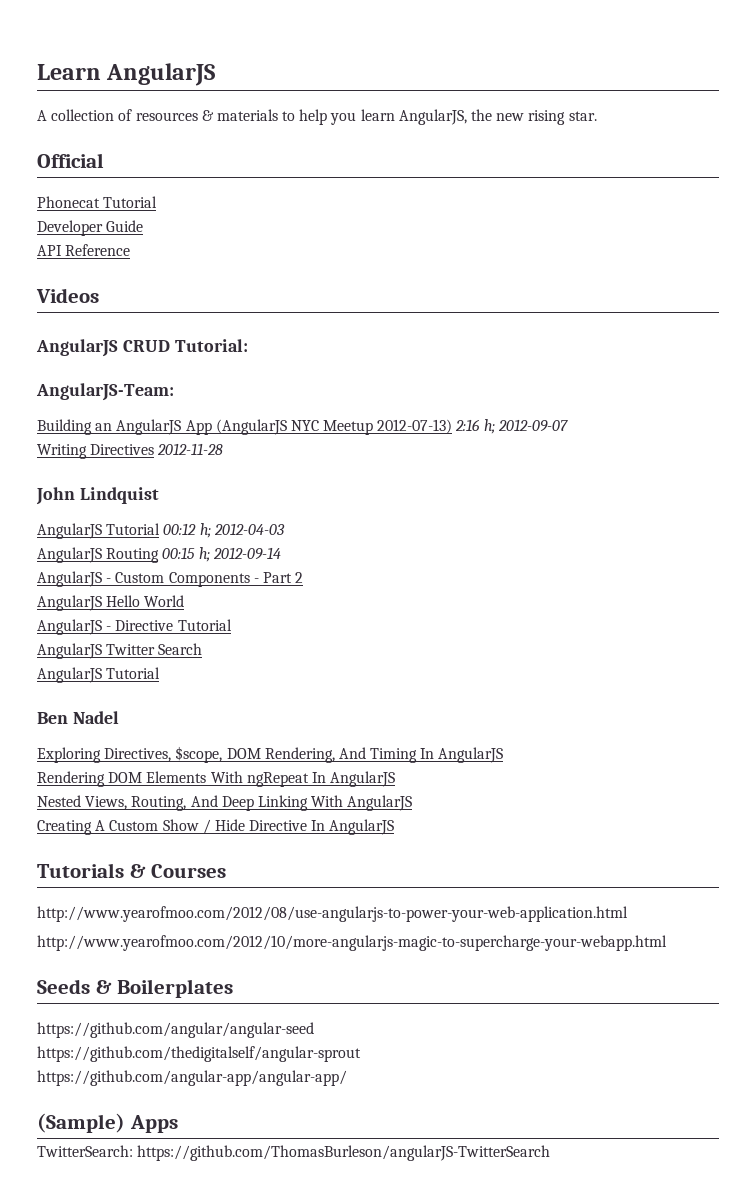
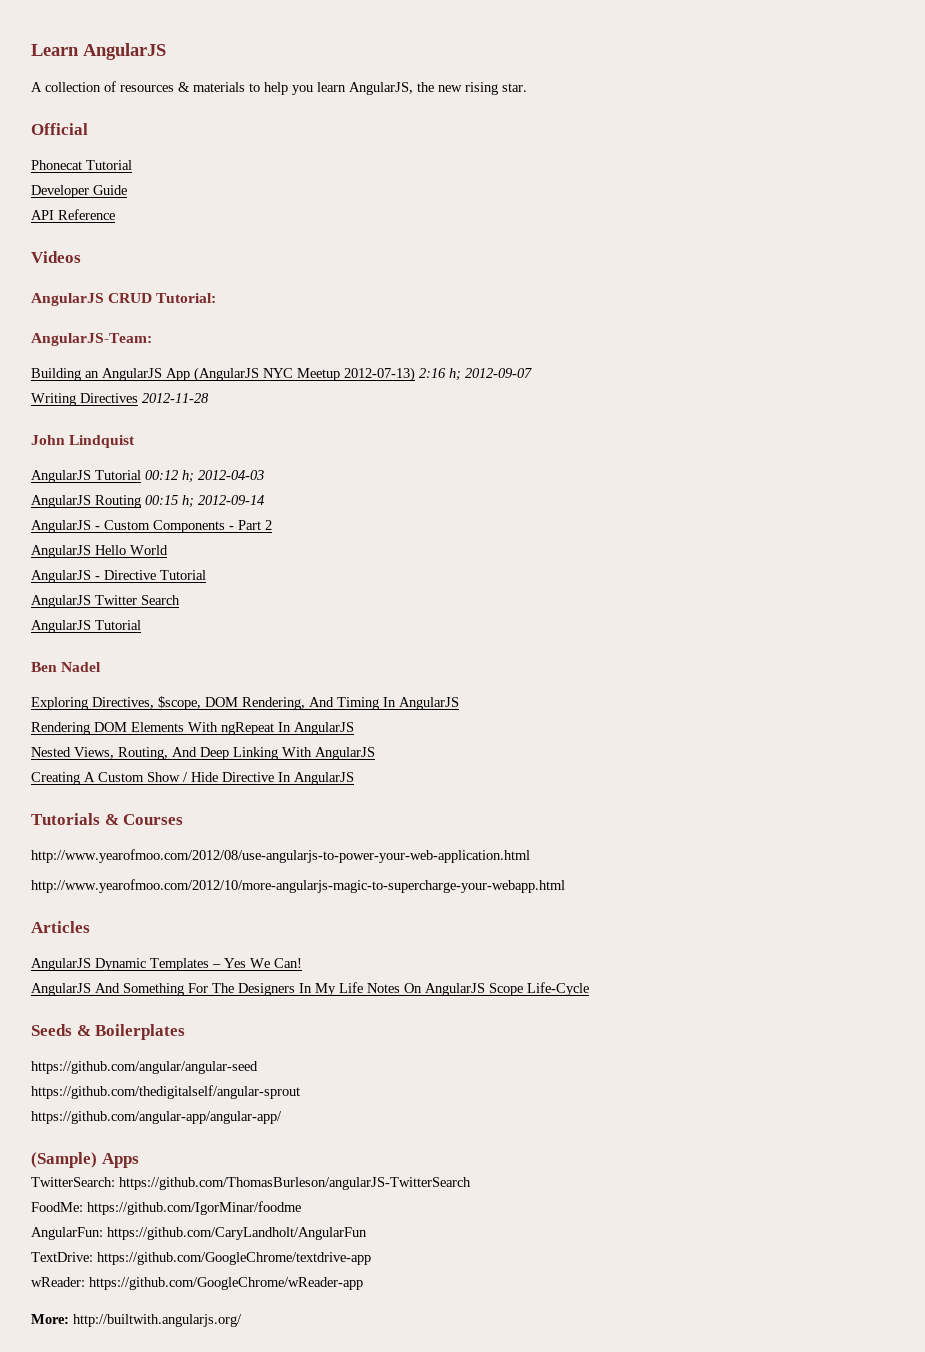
(667, 943) none -> [31,921,90,933] [31,958,302,971] [31,982,589,996] // Articles // AngularJS Dynamic Templates – Yes We Can! // AngularJS And Something For The Designers In My Life Notes On AngularJS Scope Life-Cycle
(551, 1153) none -> [31,1201,301,1215] [31,1227,367,1240] [31,1252,371,1265] [31,1277,363,1290] [31,1314,242,1327] // FoodMe: https://github.com/IgorMinar/foodme // AngularFun: https://github.com/CaryLandholt/AngularFun // TextDrive: https://github.com/GoogleChrome/textdrive-app // wReader: https://github.com/GoogleChrome/wReader-app // More: http://builtwith.angularjs.org/

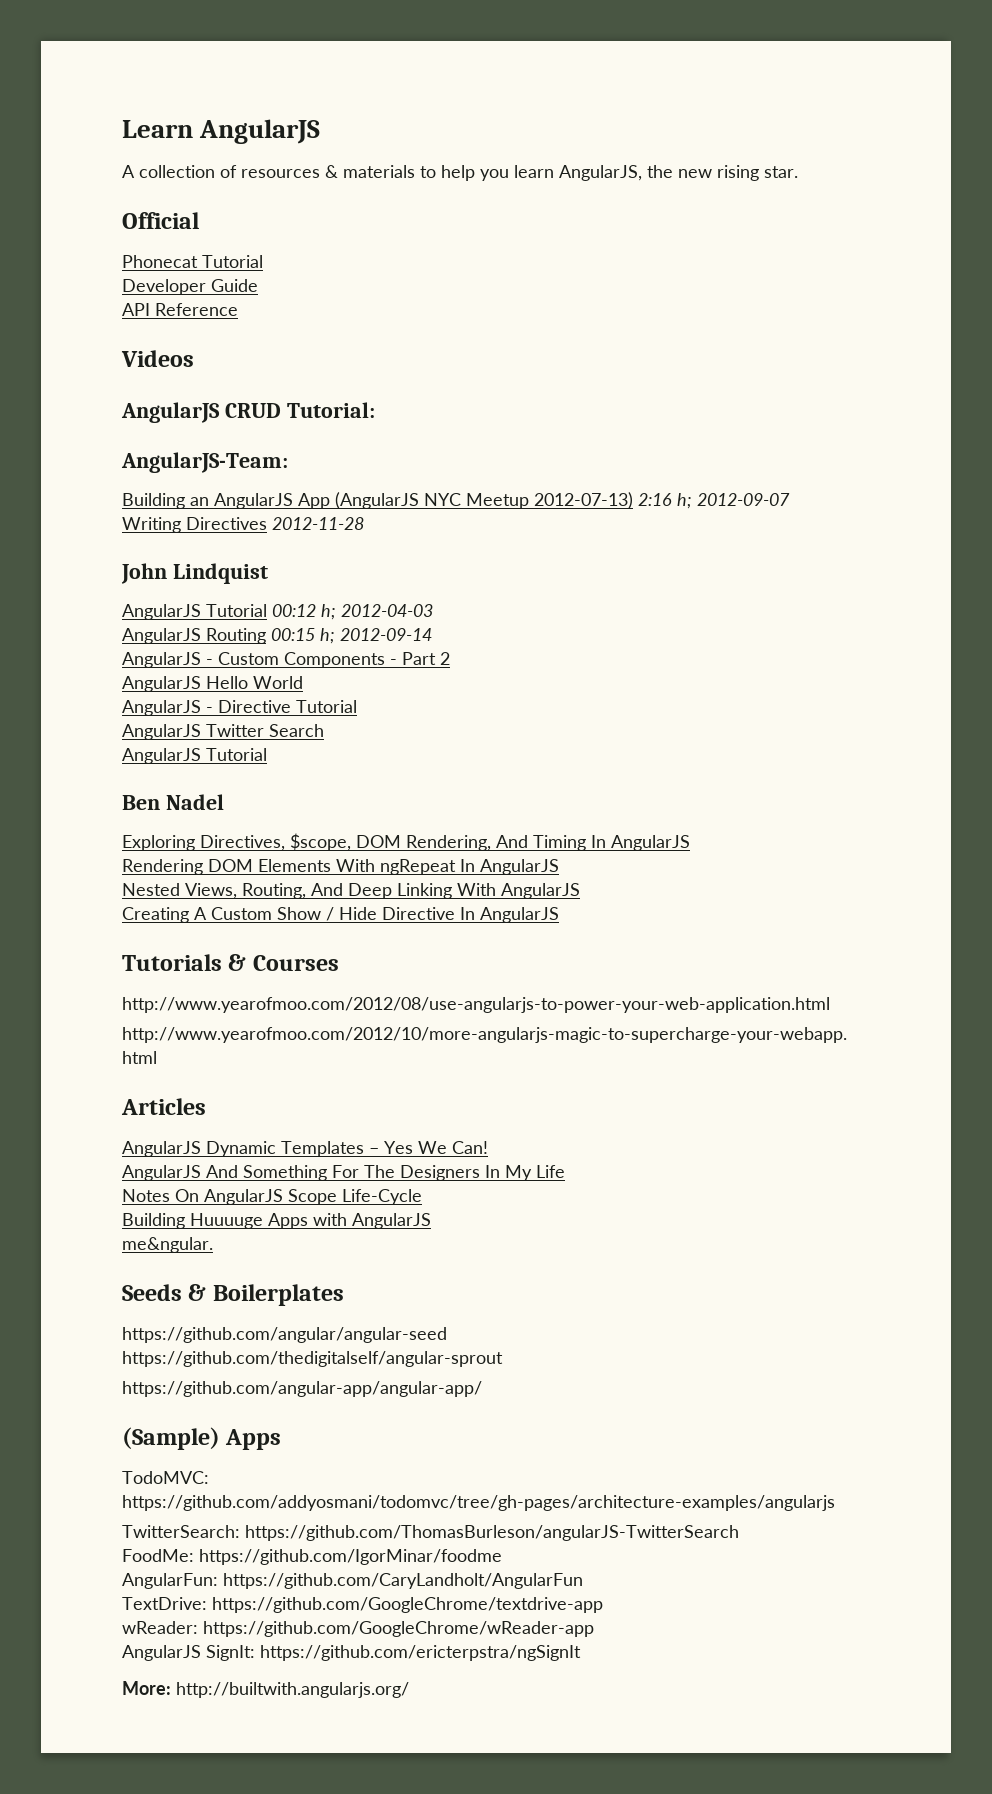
(363, 987) none -> (565, 1171) //
(589, 989) none -> [122,1213,431,1229] [122,1237,213,1253] // Building Huuuuge Apps with AngularJS // me&ngular.
(139, 1160) none -> [122,1471,209,1484] [122,1495,835,1511] // TodoMVC: https://github.com/addyosmani/todomvc/tree/gh-pages/architecture-examples/angularjs
(363, 1283) none -> [122,1645,581,1661] // AngularJS SignIt: https://github.com/ericterpstra/ngSignIt

